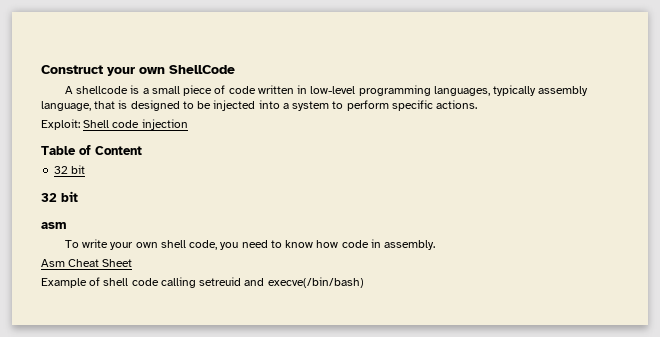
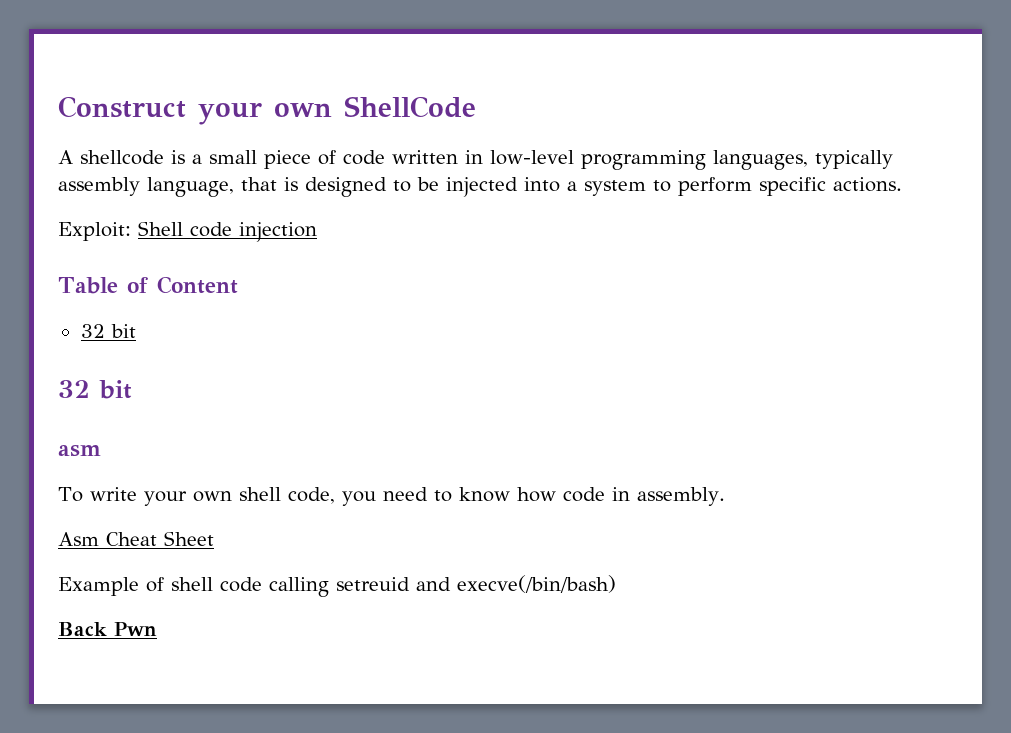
(364, 282) none -> [58,622,157,636] // Back Pwn

